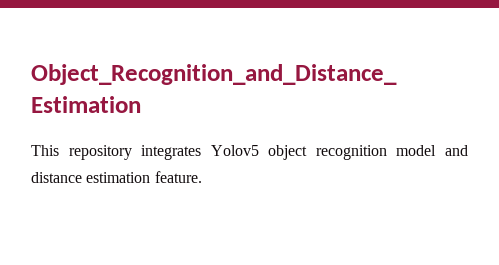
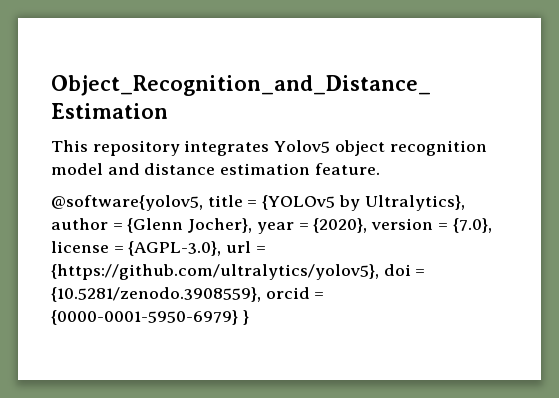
(202, 177) none -> [51,195,465,211] [51,218,492,234] [51,241,266,256] [51,264,426,280] [51,287,325,302] [51,310,249,325] // @software{yolov5, title = {YOLOv5 by Ultralytics}, author = {Glenn Jocher}, year = {2020}, version = {7.0}, license = {AGPL-3.0}, url = {https://github.com/ultralytics/yolov5}, doi = {10.5281/zenodo.3908559}, orcid = {0000-0001-5950-6979} }

